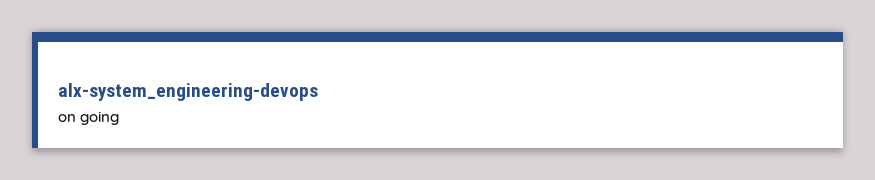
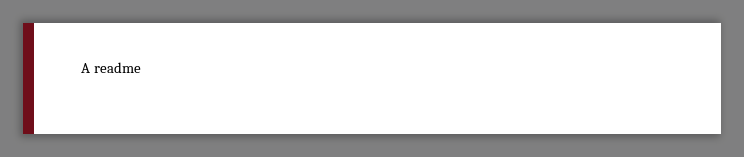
[58,83,318,101] [58,111,120,125] alx-system_engineering-devops // on going -> [81,62,141,73] A readme

